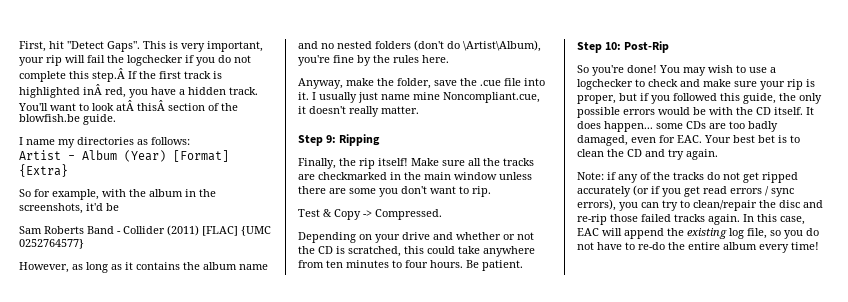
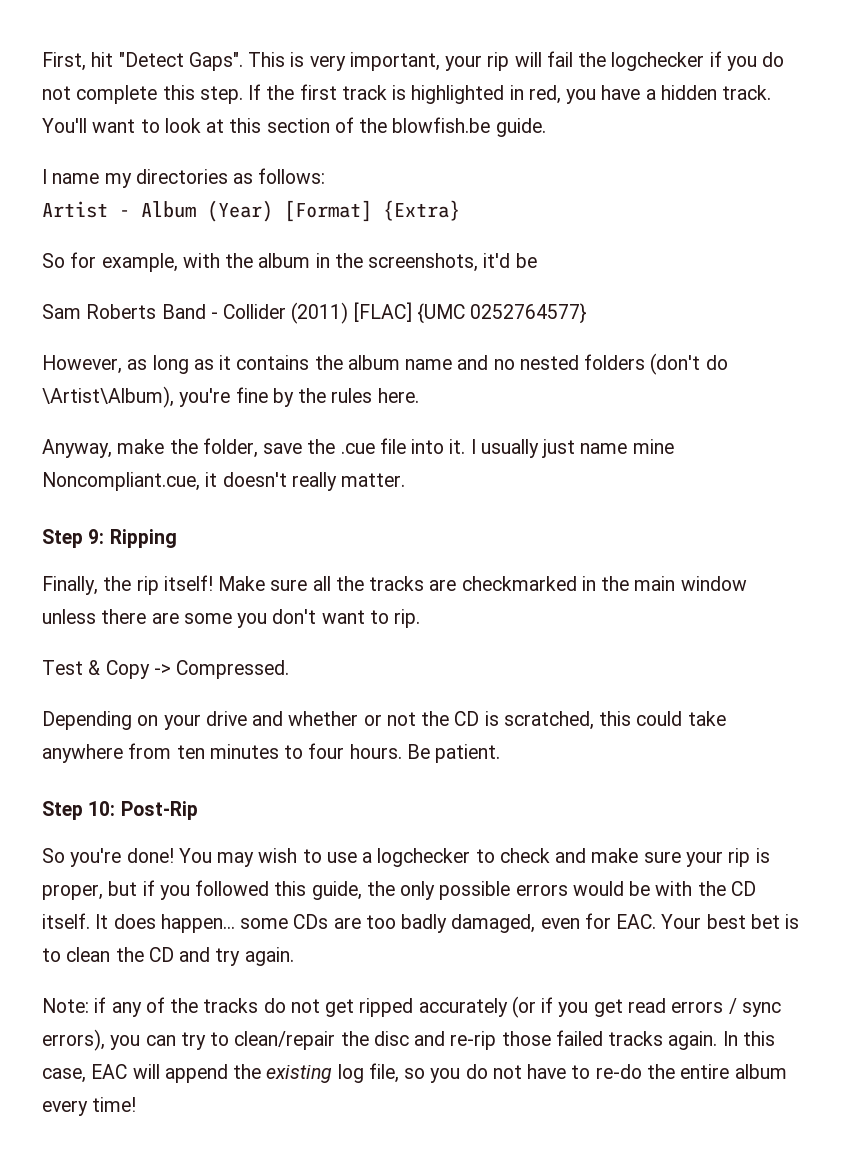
[92,68,125,82] step.Â -> [199,86,243,104] step.
[83,84,102,95] inÂ -> [509,85,524,100] in
[116,100,165,111] atÂ thisÂ -> [206,118,262,133] at this

